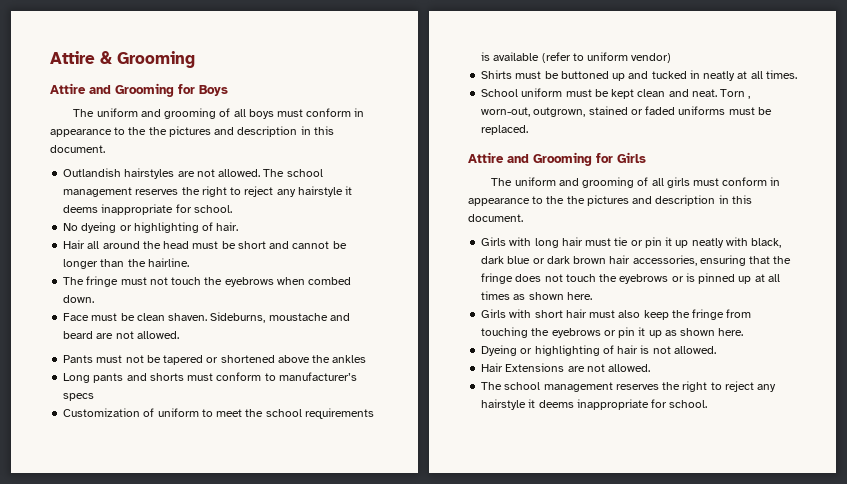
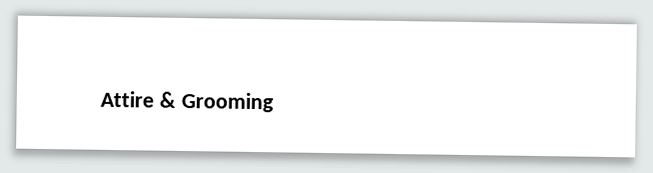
[50,83,228,97] [73,108,365,119] [50,126,334,137] [50,145,105,153] [63,168,323,179] [63,186,353,197] [63,204,232,215] [63,222,239,233] [63,240,347,249] [63,258,189,269] [63,276,352,287] [63,295,95,303] [63,312,350,323] [63,331,179,339] [63,355,367,365] [63,372,357,383] [63,393,95,401] [63,408,374,419] [481,52,672,63] [481,70,797,81] [481,88,751,99] [481,106,772,117] [481,125,529,135] [468,152,646,166] [491,177,781,188] [468,195,752,206] [468,214,523,222] [481,237,782,248] [481,255,792,266] [481,273,780,284] [481,291,592,300] [481,309,752,320] [481,327,744,338] [481,345,716,356] [481,363,651,372] [481,381,777,392] [481,399,708,410] // Attire and Grooming for Boys // The uniform and grooming of all boys must conform in appearance to the the pictures and description in this document. // Outlandish hairstyles are not allowed. The school management reserves the right to reject any hairstyle it deems inappropriate for school. // No dyeing or highlighting of hair. // Hair all around the head must be short and cannot be longer than the hairline. // The fringe must not touch the eyebrows when combed down. // Face must be clean shaven. Sideburns, moustache and beard are not allowed. // Pants must not be tapered or shortened above the ankles // Long pants and shorts must conform to manufacturer’s specs // Customization of uniform to meet the school requirements is available (refer to uniform vendor) // Shirts must be buttoned up and tucked in neatly at all times. // School uniform must be kept clean and neat. Torn , worn-out, outgrown, stained or faded uniforms must be replaced. // Attire and Grooming for Girls // The uniform and grooming of all girls must conform in appearance to the the pictures and description in this document. // Girls with long hair must tie or pin it up neatly with black, dark blue or dark brown hair accessories, ensuring that the fringe does not touch the eyebrows or is pinned up at all times as shown here. // Girls with short hair must also keep the fringe from touching the eyebrows or pin it up as shown here. // Dyeing or highlighting of hair is not allowed. // Hair Extensions are not allowed. // The school management reserves the right to reject any hairstyle it deems inappropriate for school. -> (274, 102) none

